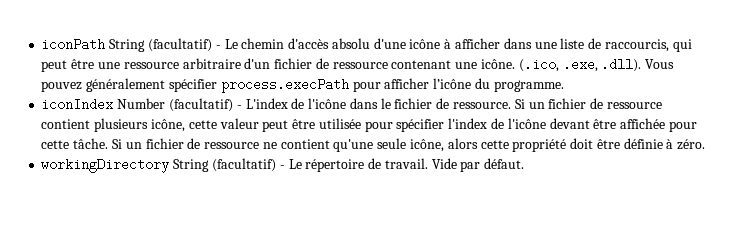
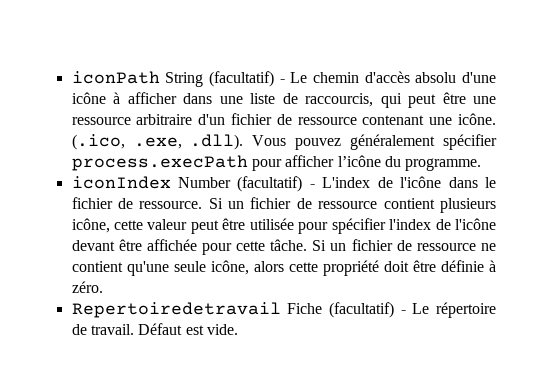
[41,158,210,173] workingDirectory String -> [71,302,323,318] Repertoiredetravail Fiche
[431,158,525,172] Vide par défaut. -> [138,323,238,335] Défaut est vide.

